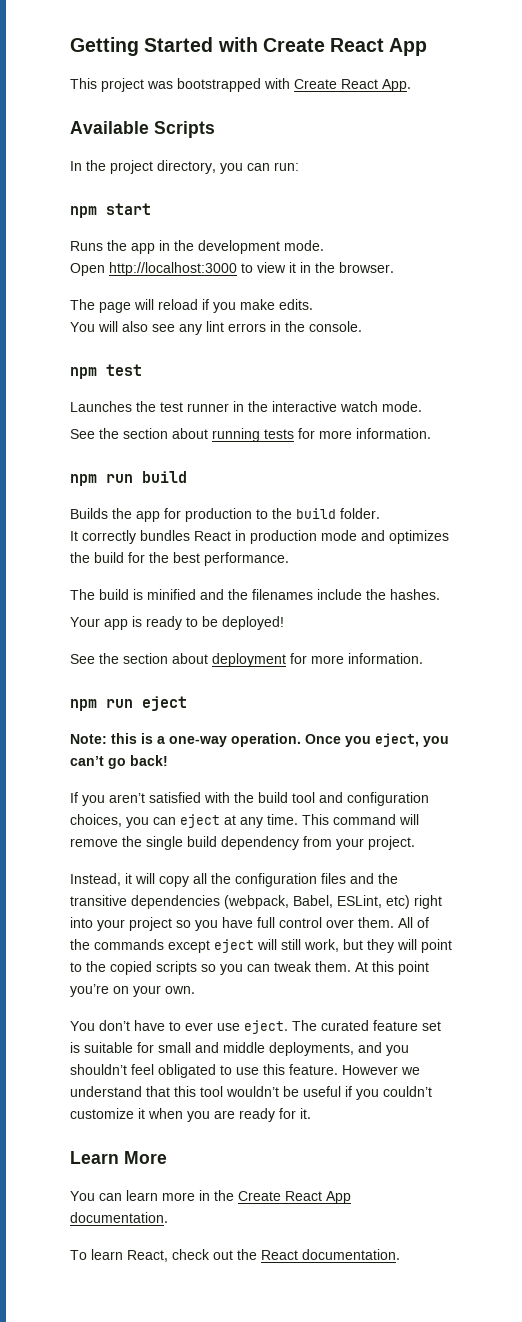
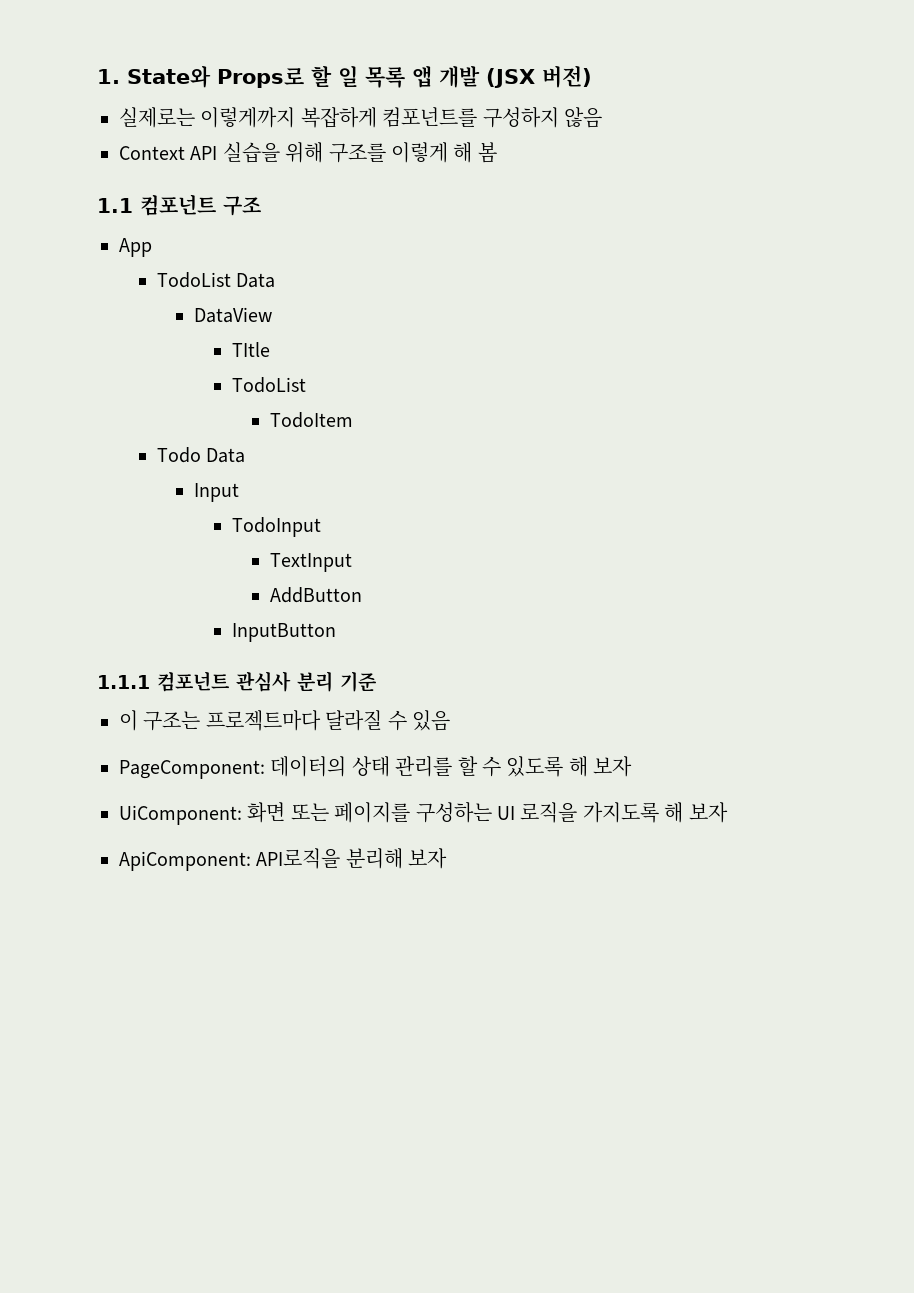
[70,37,428,56] [70,78,411,92] [70,121,215,138] [70,160,299,174] [70,203,151,218] [70,240,324,254] [70,262,394,276] [70,299,313,313] [70,321,362,335] [70,364,142,379] [70,401,422,412] [70,428,431,442] [70,471,187,486] [70,508,380,522] [70,530,449,544] [70,552,289,566] [70,589,440,600] [70,616,284,630] [70,653,423,667] [70,696,187,711] [70,733,449,747] [70,755,168,769] [70,792,429,806] [70,814,419,828] [70,836,415,850] [70,873,398,887] [70,895,442,909] [70,917,429,931] [70,939,452,953] [70,961,429,975] [70,984,195,997] [70,1020,441,1034] [70,1042,409,1056] [70,1064,420,1078] [70,1086,432,1100] [70,1108,311,1122] [70,1151,167,1164] [70,1190,351,1204] [70,1212,168,1223] [70,1249,400,1262] Getting Started with Create React App // This project was bootstrapped with Create React App. // Available Scripts // In the project directory, you can run: // npm start // Runs the app in the development mode. // Open http://localhost:3000 to view it in the browser. // The page will reload if you make edits. // You will also see any lint errors in the console. // npm test // Launches the test runner in the interactive watch mode. // See the section about running tests for more information. // npm run build // Builds the app for production to the build folder. // It correctly bundles React in production mode and optimizes the build for the best performance. // The build is minified and the filenames include the hashes. // Your app is ready to be deployed! // See the section about deployment for more information. // npm run eject // Note: this is a one-way operation. Once you eject, you can’t go back! // If you aren’t satisfied with the build tool and configuration choices, you can eject at any time. This command will remove the single build dependency from your project. // Instead, it will copy all the configuration files and the transitive dependencies (webpack, Babel, ESLint, etc) right into your project so you have full control over them. All of the commands except eject will still work, but they will point to the copied scripts so you can tweak them. At this point you’re on your own. // You don’t have to ever use eject. The curated feature set is suitable for small and middle deployments, and you shouldn’t feel obligated to use this feature. However we understand that this tool wouldn’t be useful if you couldn’t customize it when you are ready for it. // Learn More // You can learn more in the Create React App documentation. // To learn React, check out the React documentation. -> [97,65,592,88] [119,107,602,128] [119,142,497,163] [97,194,261,216] [119,238,152,257] [156,272,276,288] [194,307,273,323] [232,342,271,357] [232,377,307,393] [269,412,353,428] [156,447,246,463] [194,483,240,502] [232,517,322,537] [269,553,352,572] [269,587,362,603] [232,623,337,642] [97,671,377,692] [119,710,450,731] [119,756,633,779] [119,802,728,825] [119,848,448,871] 1. State와 Props로 할 일 목록 앱 개발 (JSX 버전) // 실제로는 이렇게까지 복잡하게 컴포넌트를 구성하지 않음 // Context API 실습을 위해 구조를 이렇게 해 봄 // 1.1 컴포넌트 구조 // App // TodoList Data // DataView // TItle // TodoList // TodoItem // Todo Data // Input // TodoInput // TextInput // AddButton // InputButton // 1.1.1 컴포넌트 관심사 분리 기준 // 이 구조는 프로젝트마다 달라질 수 있음 // PageComponent: 데이터의 상태 관리를 할 수 있도록 해 보자 // UiComponent: 화면 또는 페이지를 구성하는 UI 로직을 가지도록 해 보자 // ApiComponent: API로직을 분리해 보자

